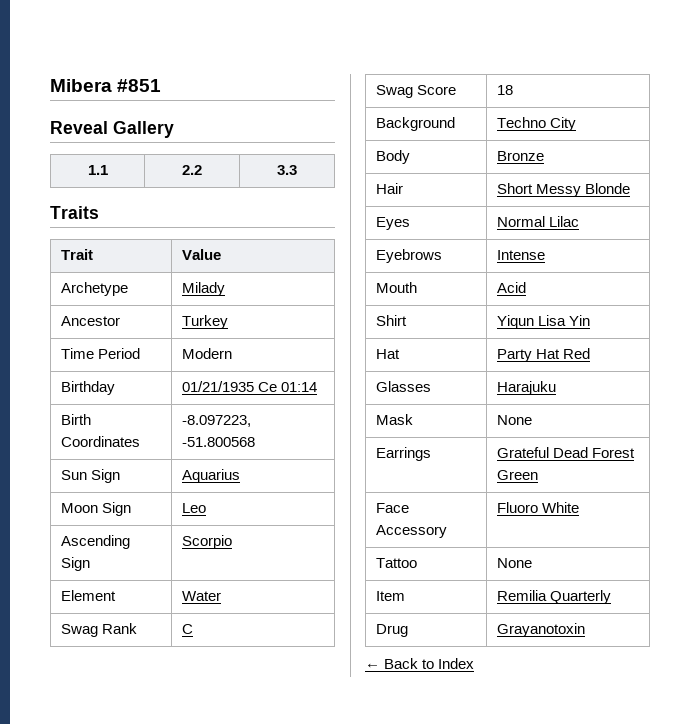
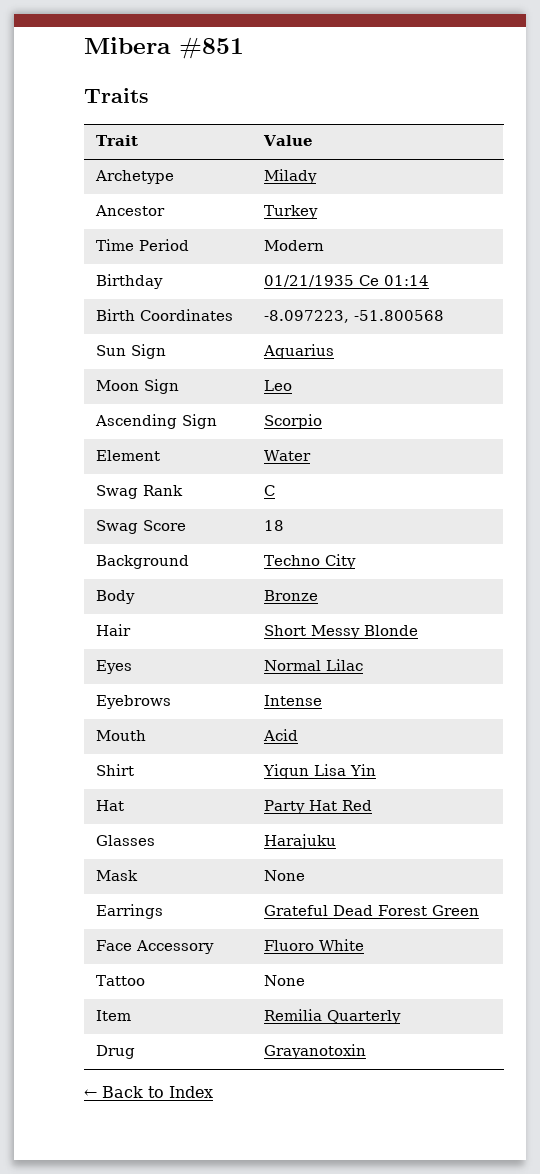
[50,121,174,138] [87,165,108,175] [182,165,202,175] [277,165,297,175] // Reveal Gallery // 1.1 | 2.2 | 3.3 -> (244, 48) none

